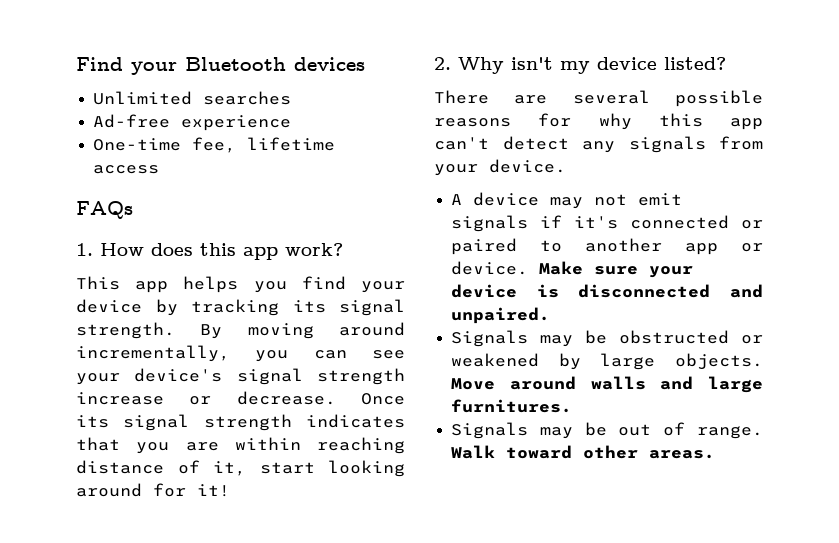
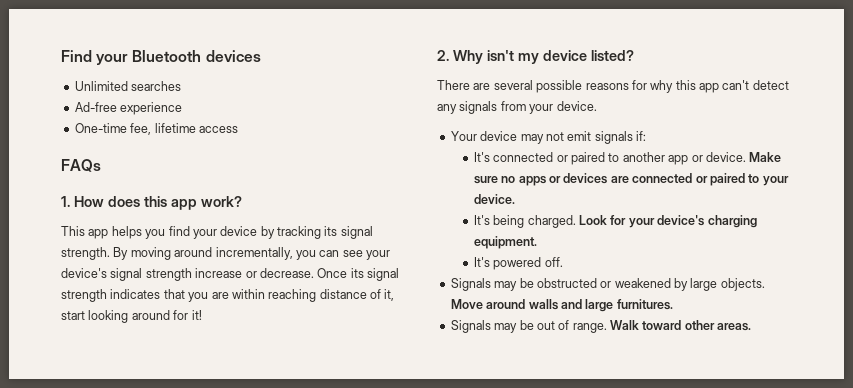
[451,194,463,205] A -> [450,131,477,141] Your
[540,215,619,229] if it's -> [636,131,646,141] [473,152,490,162] if: // It's
[649,266,694,278] [451,284,763,298] [451,307,551,324] your device is disconnected and unpaired. -> [501,173,789,186] [473,194,515,204] [473,215,757,228] [473,236,537,249] [473,257,563,270] no apps or devices are connected or paired to your device. // It's being charged. Look for your device's charging equipment. // It's powered off.

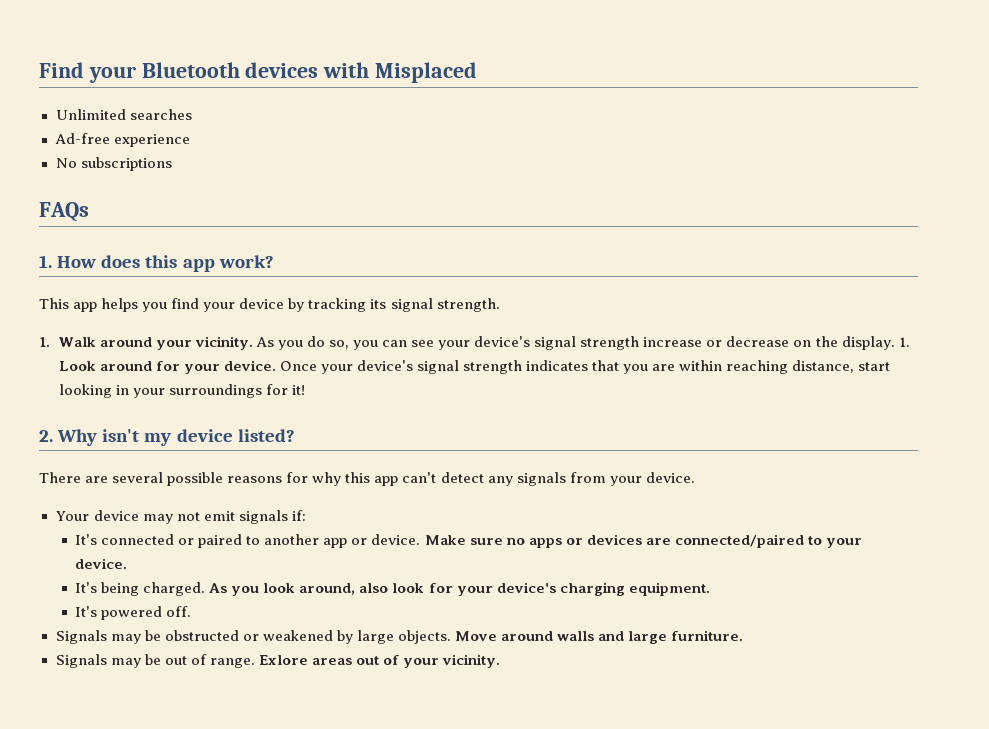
(261, 56) none -> [323,62,478,83] with Misplaced
[74,123,238,135] One-time fee, lifetime access -> [55,157,172,171] No subscriptions
[113,247,293,260] By moving around incrementally, -> [39,336,349,350] // 1. Walk around your vicinity. As you do so,
[259,268,364,278] decrease. Once its -> [726,336,910,350] [58,360,413,374] decrease on the display. 1. Look around for your device. Once your device's
[319,289,395,301] [61,310,170,323] distance of it, start looking around -> [792,360,891,373] [58,384,262,398] distance, start looking in your surroundings
[632,173,745,186] connected or paired -> [674,534,804,548] connected/paired
[579,215,608,225] Look -> [209,583,425,596] As you look around, also look
[616,299,673,310] furnitures. -> [671,630,744,641] furniture.
[610,320,752,331] Walk toward other areas. -> [258,654,501,668] Exlore areas out of your vicinity.

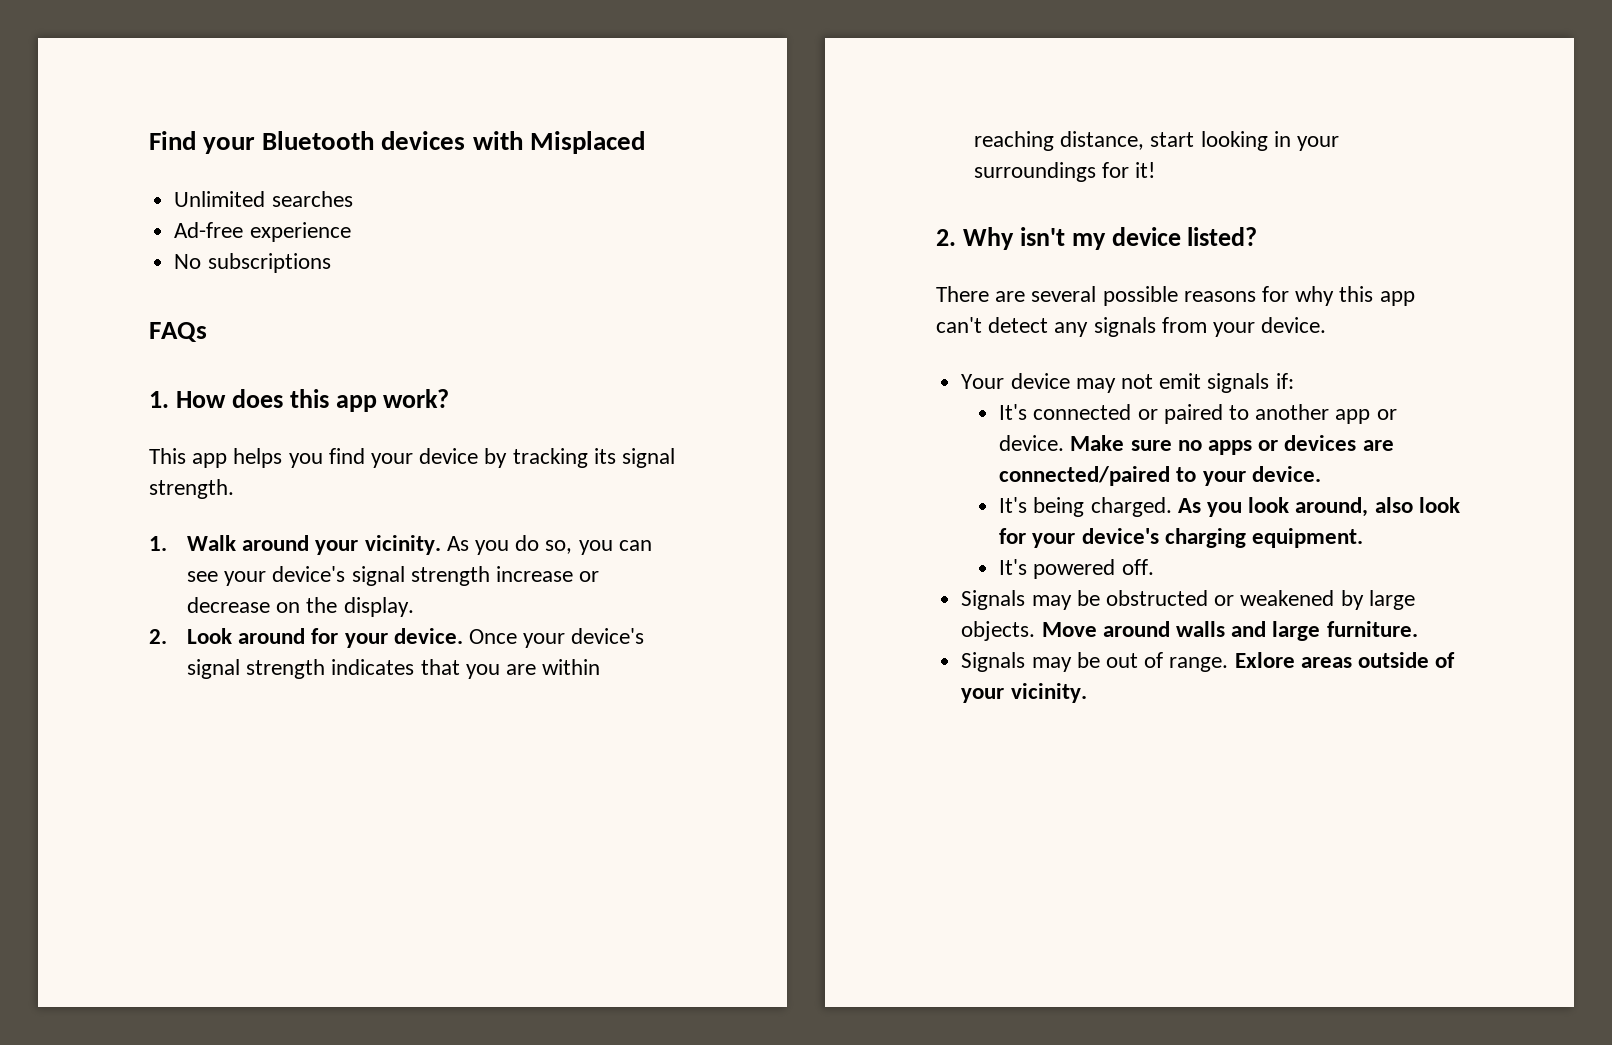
[898,337,910,347] 1. -> [149,629,167,644] // 2.
[355,656,379,665] out -> [1357,652,1429,668] outside

